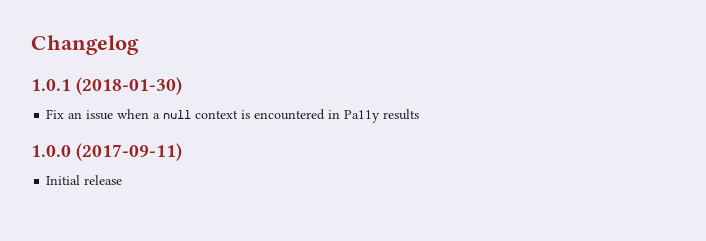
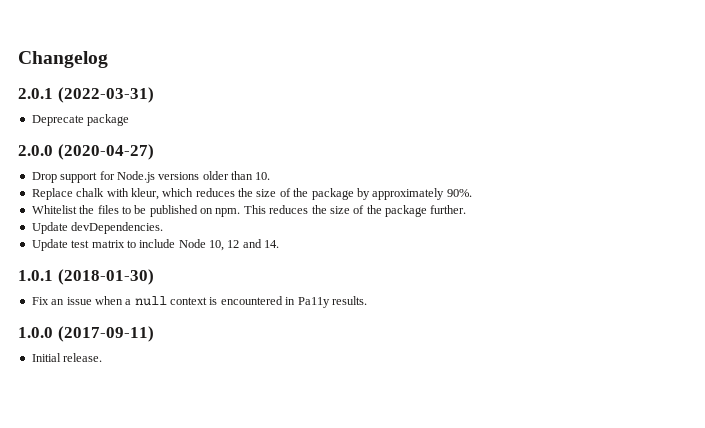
(139, 45) none -> [18,87,154,103] [31,114,130,126] [18,144,154,160] [31,171,271,183] [31,188,472,200] [31,205,467,217] [31,222,164,234] [31,239,280,251] // 2.0.1 (2022-03-31) // Deprecate package // 2.0.0 (2020-04-27) // Drop support for Node.js versions older than 10. // Replace chalk with kleur, which reduces the size of the package by approximately 90%. // Whitelist the files to be published on npm. This reduces the size of the package further. // Update devDependencies. // Update test matrix to include Node 10, 12 and 14.
[383,109,420,120] results -> [331,296,367,305] results.
[84,175,123,185] release -> [63,353,103,362] release.

